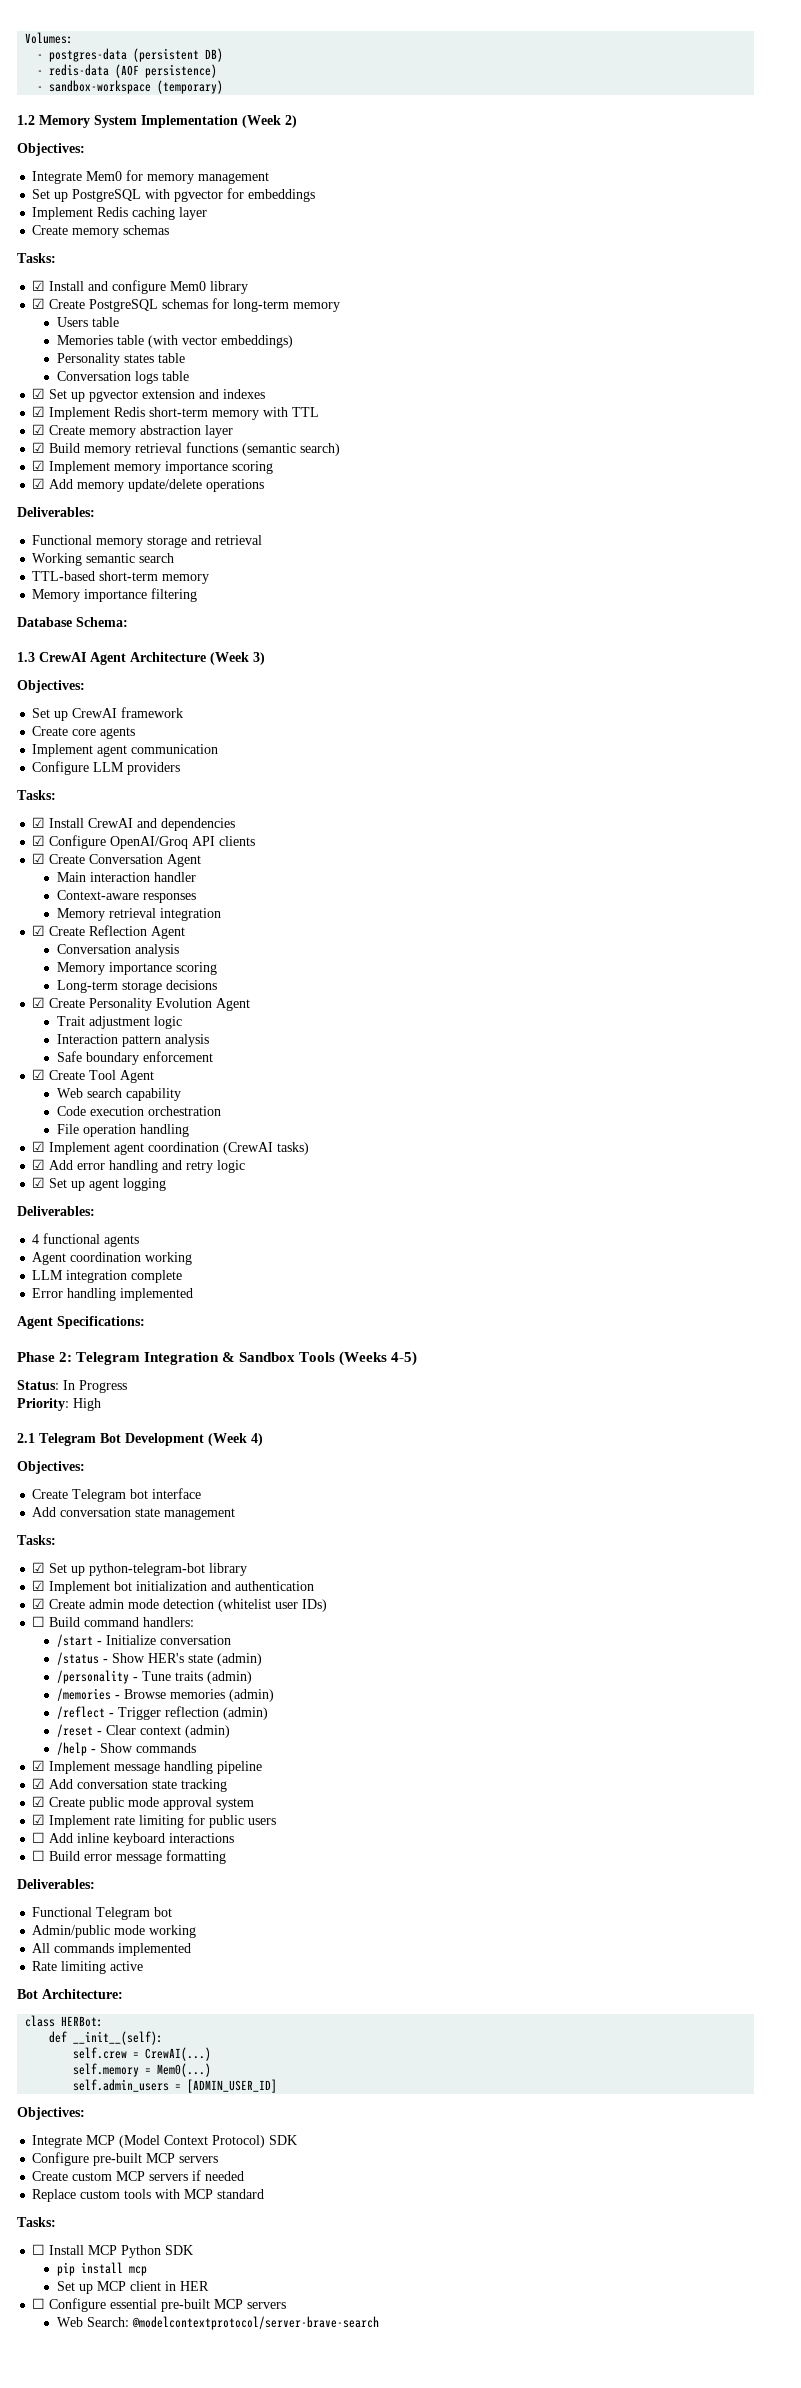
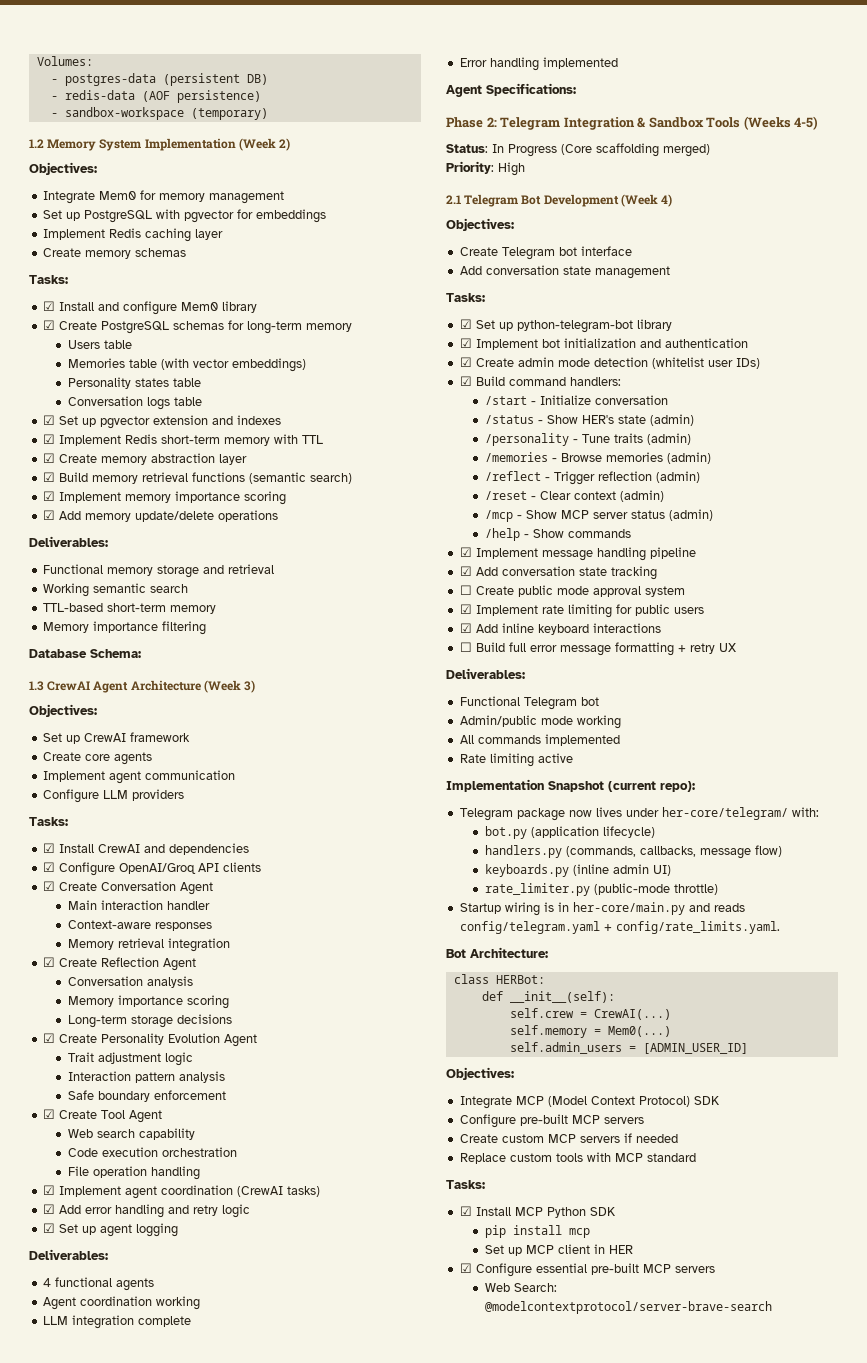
(127, 1386) none -> [561,143,710,157] (Core scaffolding merged)
[32,1616,46,1627] ☐ -> [459,376,472,386] ☑
(230, 1731) none -> [484,509,713,522] // /mcp - Show MCP server status (admin)
[32,1796,46,1807] ☑ -> [459,585,472,595] ☐
[32,1832,46,1843] ☐ -> [459,623,472,633] ☑
(81, 1856) none -> [508,642,526,652] full
(227, 1857) none -> [677,643,736,654] + retry UX
(144, 1966) none -> [446,779,695,792] [459,807,819,821] [484,826,655,839] [484,845,782,859] [484,864,671,877] [484,883,718,896] [459,902,745,916] [459,921,780,934] // Implementation Snapshot (current repo): // Telegram package now lives under her-core/telegram/ with: // bot.py (application lifecycle) // handlers.py (commands, callbacks, message flow) // keyboards.py (inline admin UI) // rate_limiter.py (public-mode throttle) // Startup wiring is in her-core/main.py and reads config/telegram.yaml + config/rate_limits.yaml.
[32,2244,46,2255] ☐ -> [459,1206,472,1216] ☑
[32,2298,46,2309] ☐ -> [459,1263,472,1273] ☑

